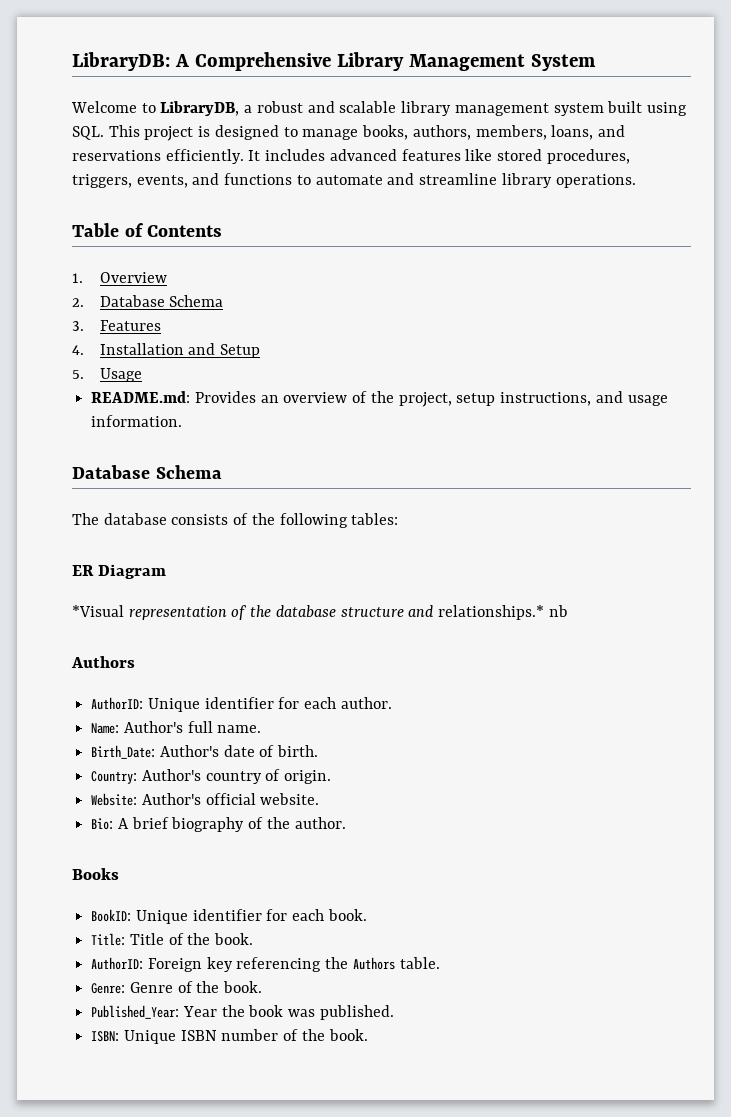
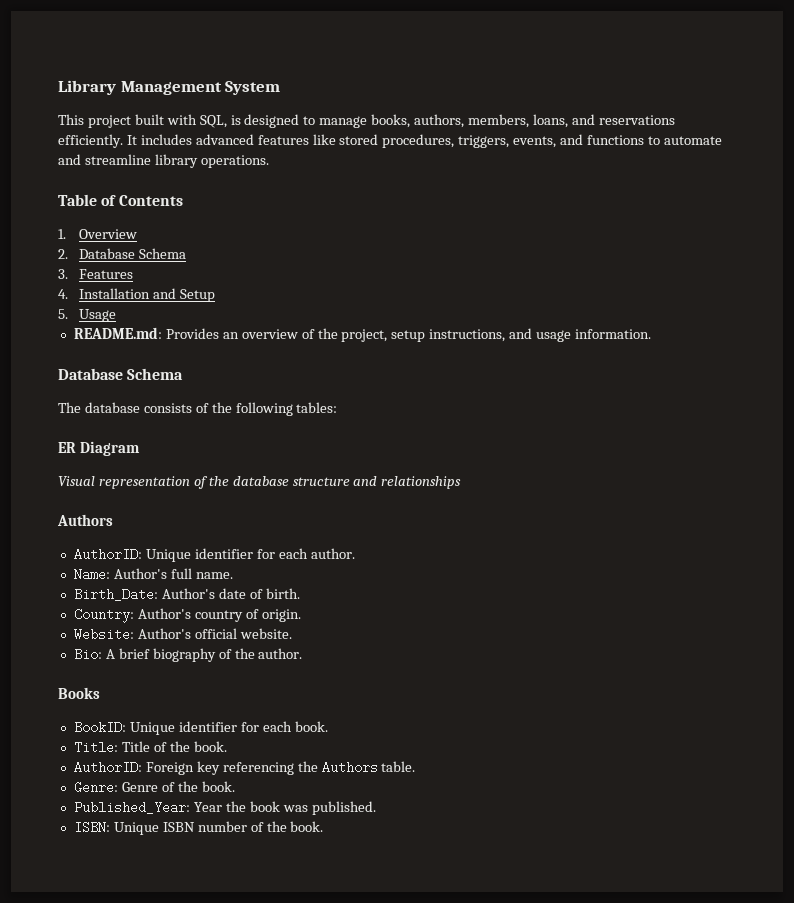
[72,52,331,71] LibraryDB: A Comprehensive -> (58, 87) none
[71,101,687,116] [72,125,194,141] Welcome to LibraryDB, a robust and scalable library management system built using SQL. This project -> [58,114,227,128] This project built with SQL,
[72,605,124,617] *Visual -> [58,476,95,487] Visual
[438,605,568,620] relationships.* nb -> [381,476,462,489] relationships

